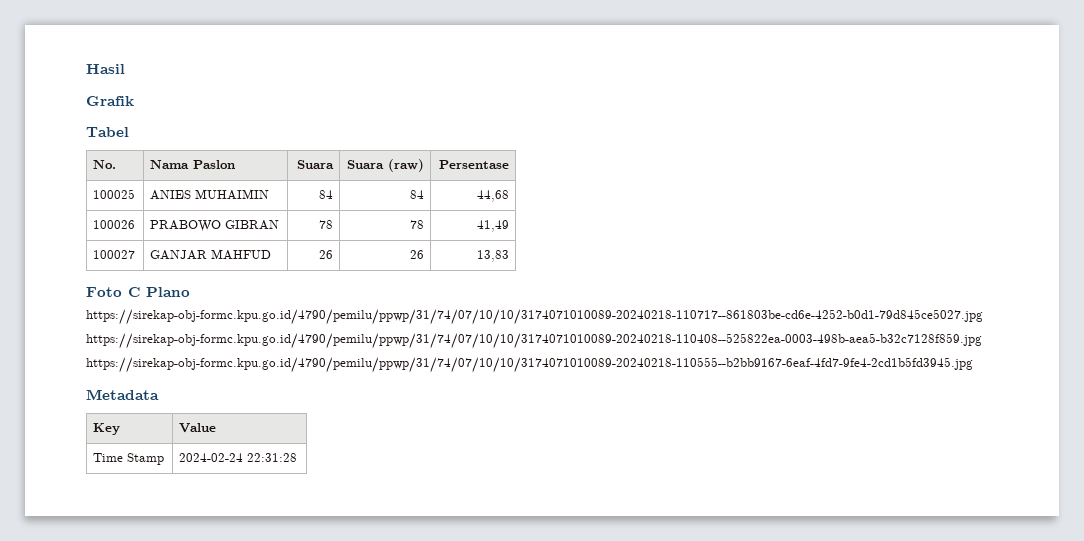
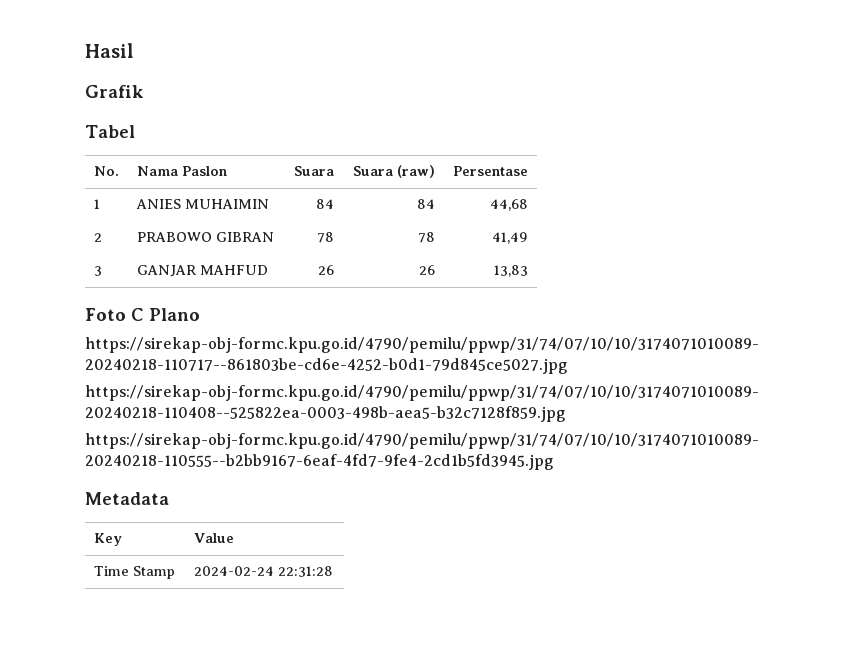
[93,189,136,199] 100025 -> [93,199,100,209] 1
[93,220,136,229] 100026 -> [93,233,102,242] 2
[93,250,136,259] 100027 -> [93,266,102,276] 3

